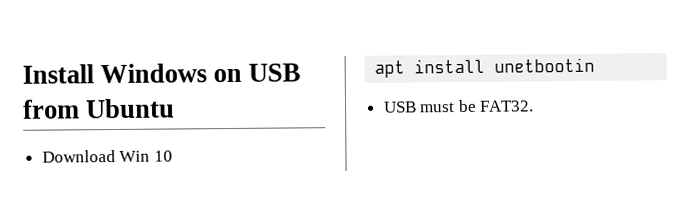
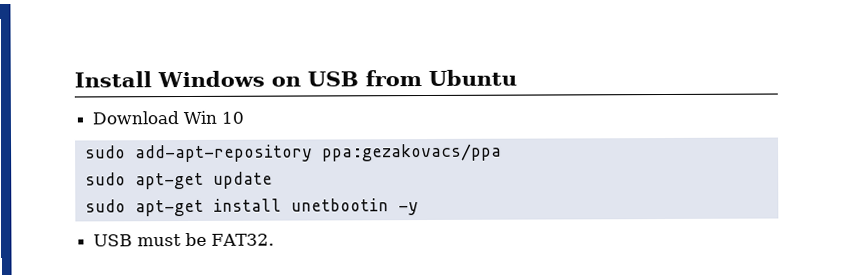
[374,60,406,78] apt -> [84,143,502,163] [84,171,273,190] [84,199,204,217] sudo add-apt-repository ppa:gezakovacs/ppa // sudo apt-get update // sudo apt-get
(596, 65) none -> [397,202,419,216] -y

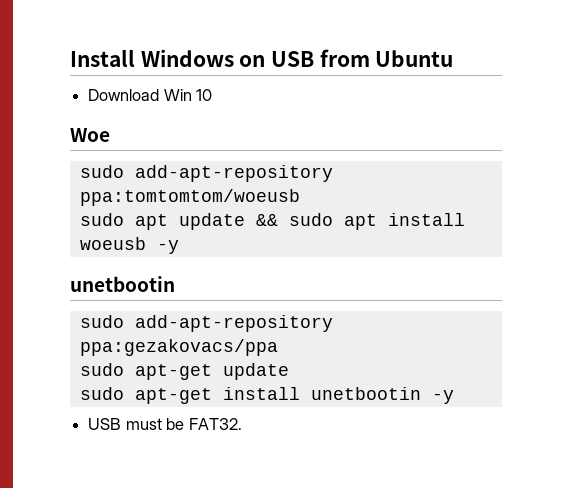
(245, 117) none -> [70,128,110,142] [79,165,333,182] [79,189,300,206] [79,213,465,230] [79,237,179,254] [70,276,175,292] // Woe // sudo add-apt-repository ppa:tomtomtom/woeusb // sudo apt update && sudo apt install woeusb -y // unetbootin

